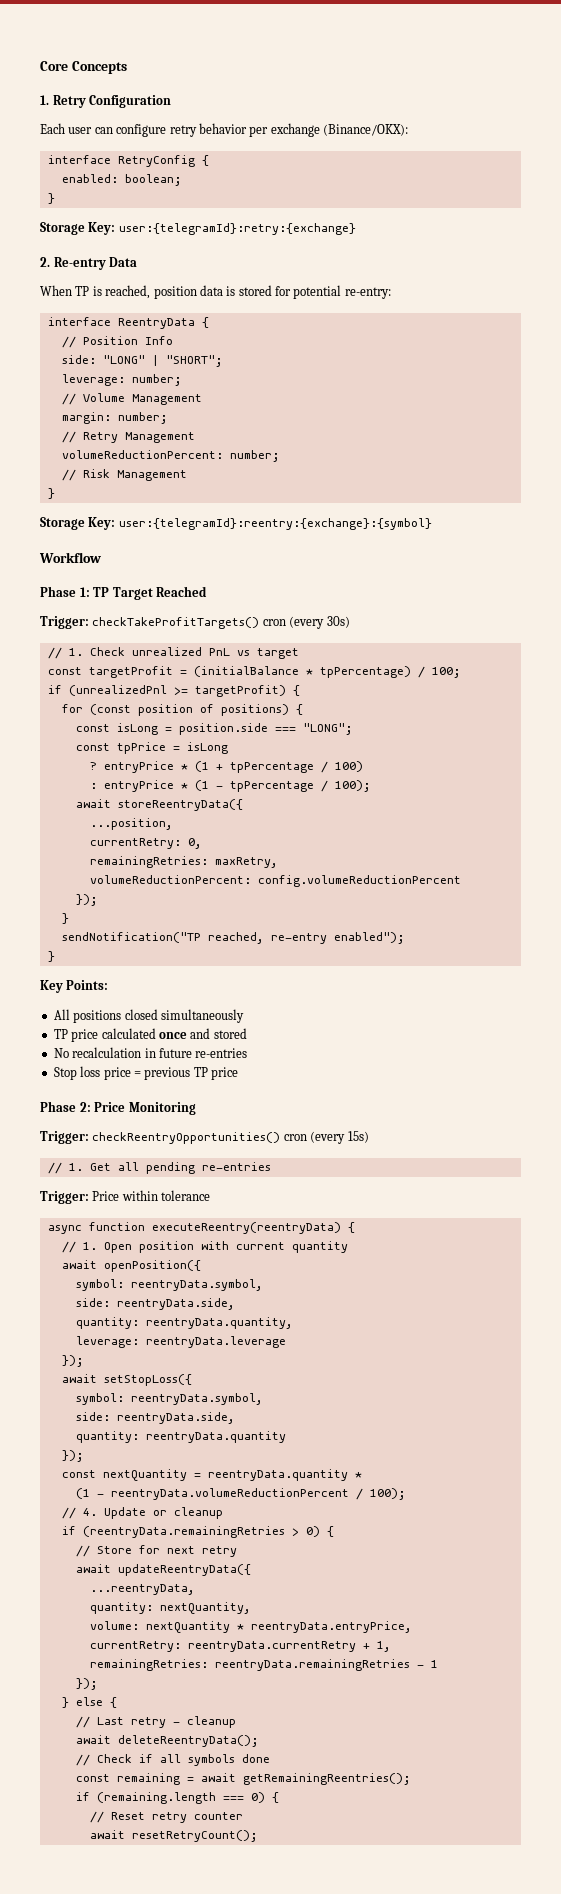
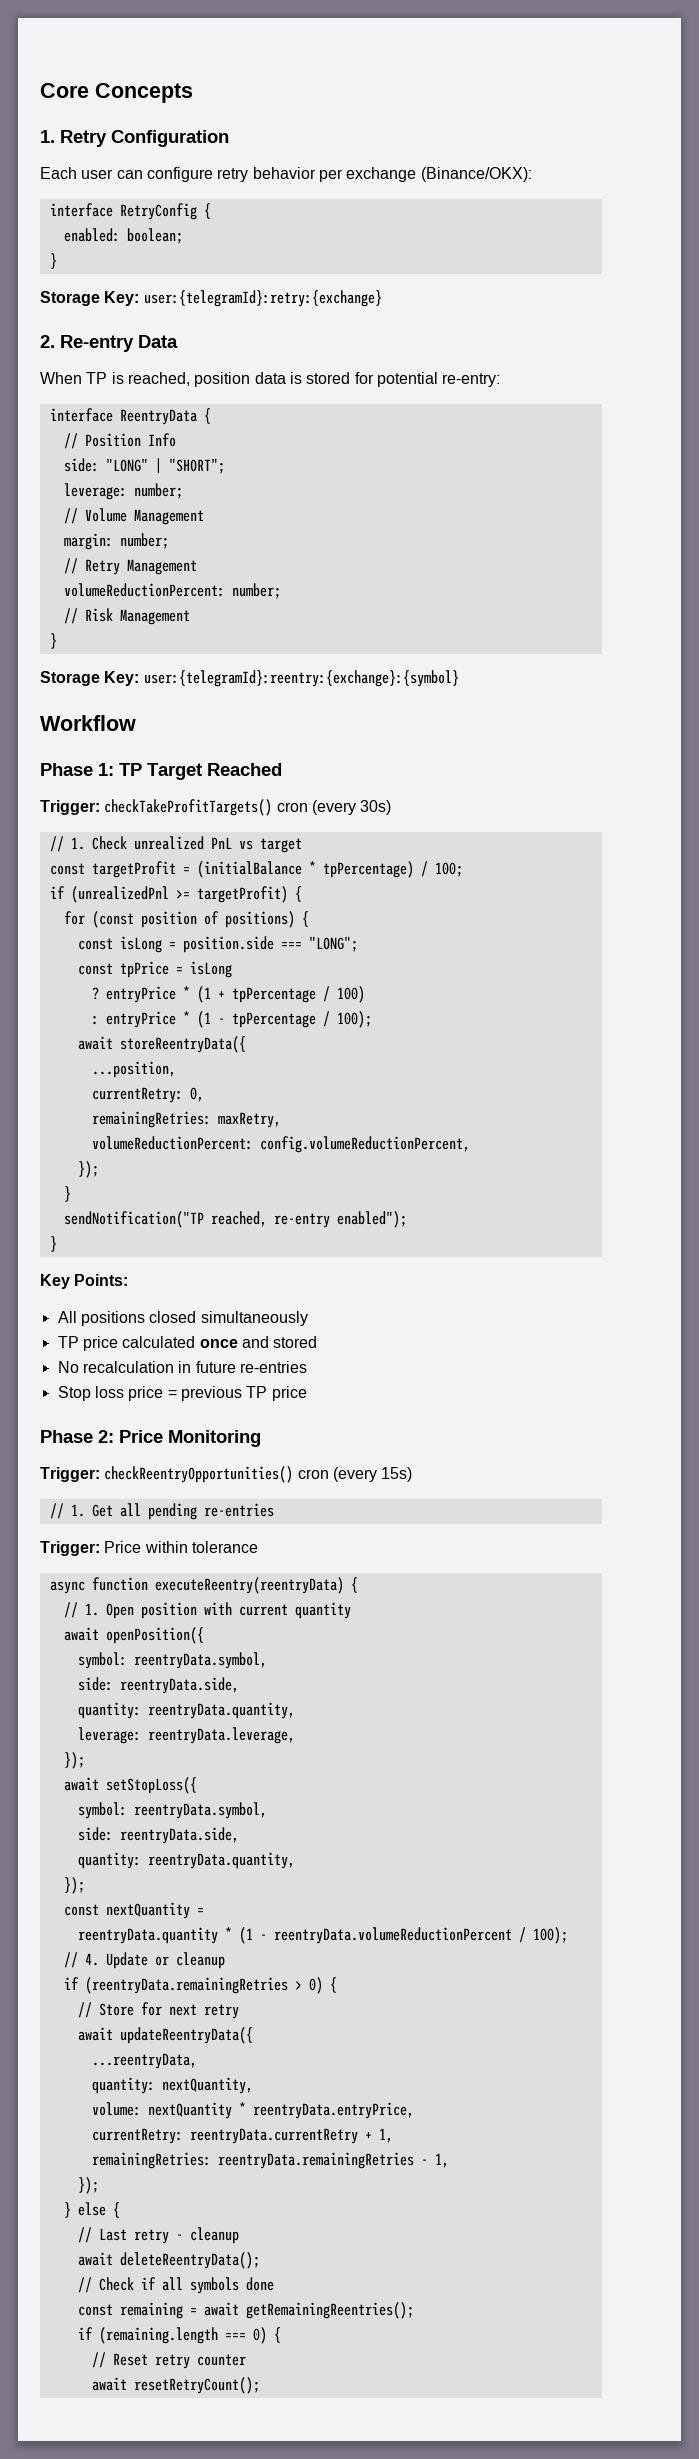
[257,875,461,887] config.volumeReductionPercent -> [259,1136,470,1153] config.volumeReductionPercent,
[145,1336,286,1348] reentryData.leverage -> [147,1727,295,1744] reentryData.leverage,
[145,1431,286,1443] reentryData.quantity -> [147,1852,295,1869] reentryData.quantity,
(201, 1475) none -> (204, 1911) //
(362, 1475) // -> (232, 1933) none
[430,1660,438,1668] 1 -> [434,2153,449,2168] 1,

